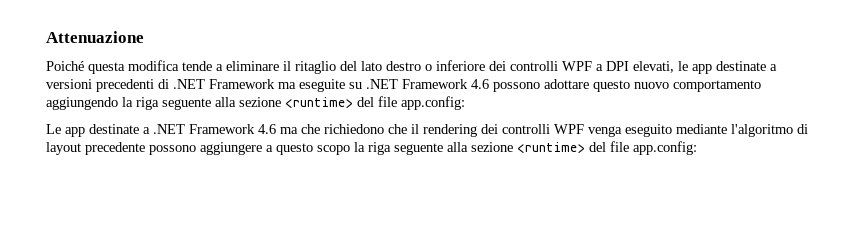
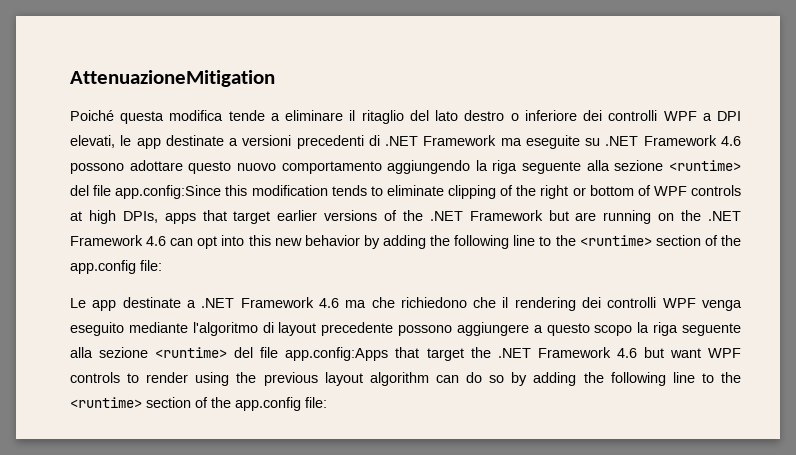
[46,31,144,43] Attenuazione -> [70,70,275,87] AttenuazioneMitigation
[401,96,465,110] app.config: -> [115,185,741,199] [70,210,741,224] [70,235,741,249] [70,260,162,274] app.config:Since this modification tends to eliminate clipping of the right or bottom of WPF controls at high DPIs, apps that target earlier versions of the .NET Framework but are running on the .NET Framework 4.6 can opt into this new behavior by adding the following line to the <runtime> section of the app.config file:
[633,141,697,155] app.config: -> [285,347,741,361] [70,372,742,386] [70,397,327,411] app.config:Apps that target the .NET Framework 4.6 but want WPF controls to render using the previous layout algorithm can do so by adding the following line to the <runtime> section of the app.config file:

